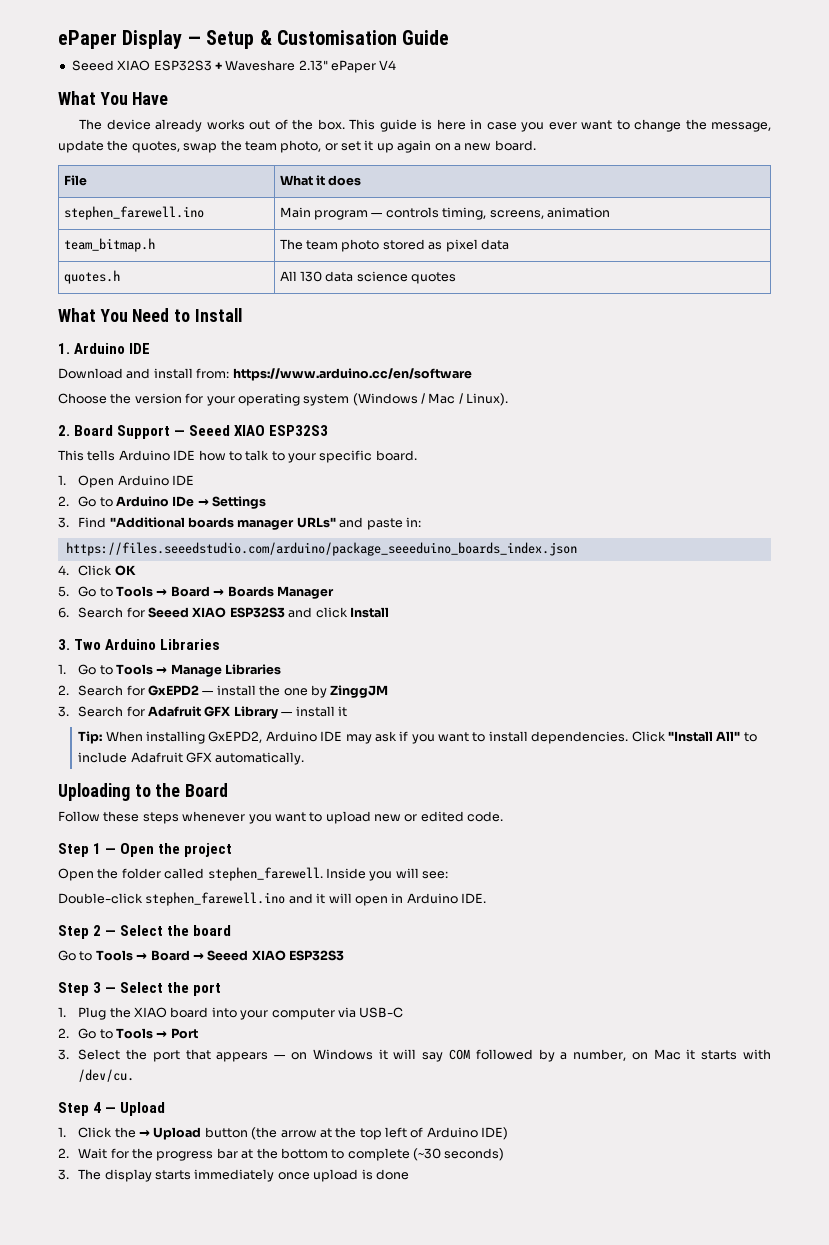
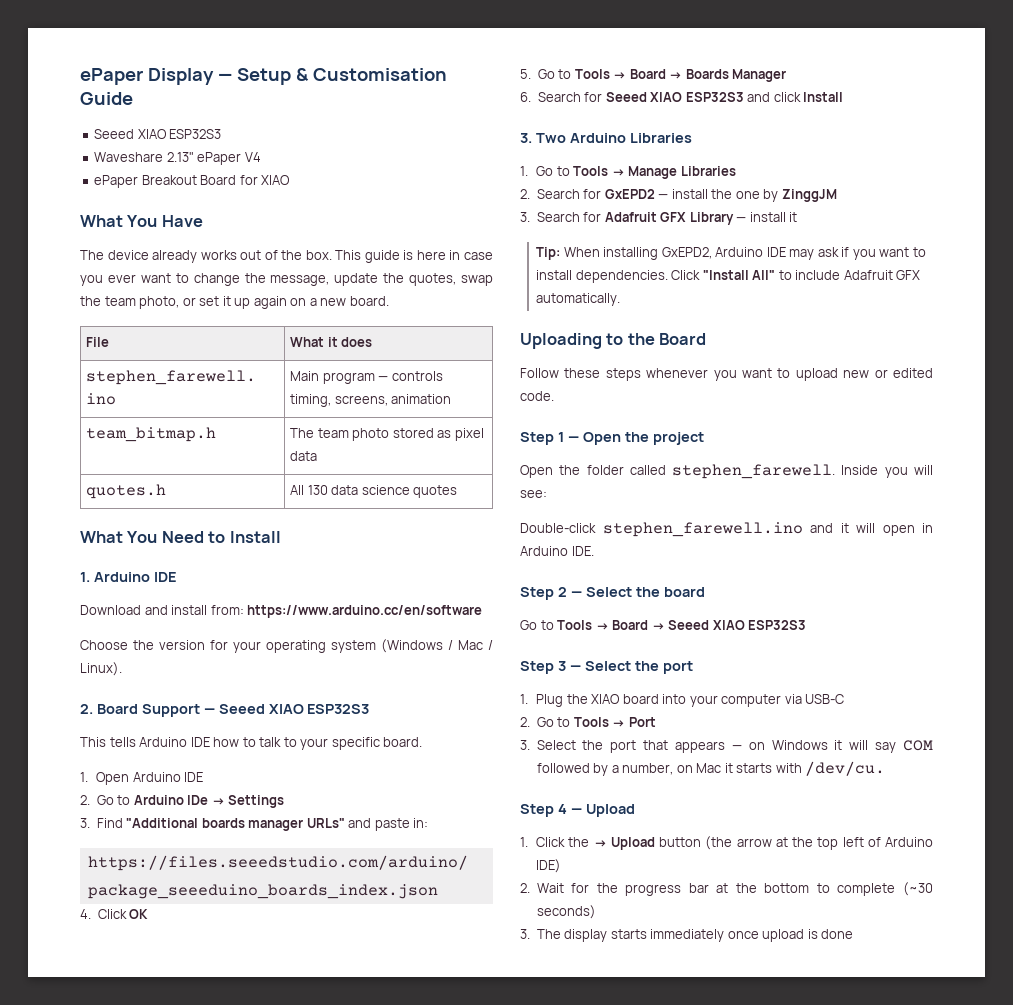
[214,62,222,70] + -> (222, 134) //
(397, 65) none -> [94,175,291,188] // ePaper Breakout Board for XIAO

